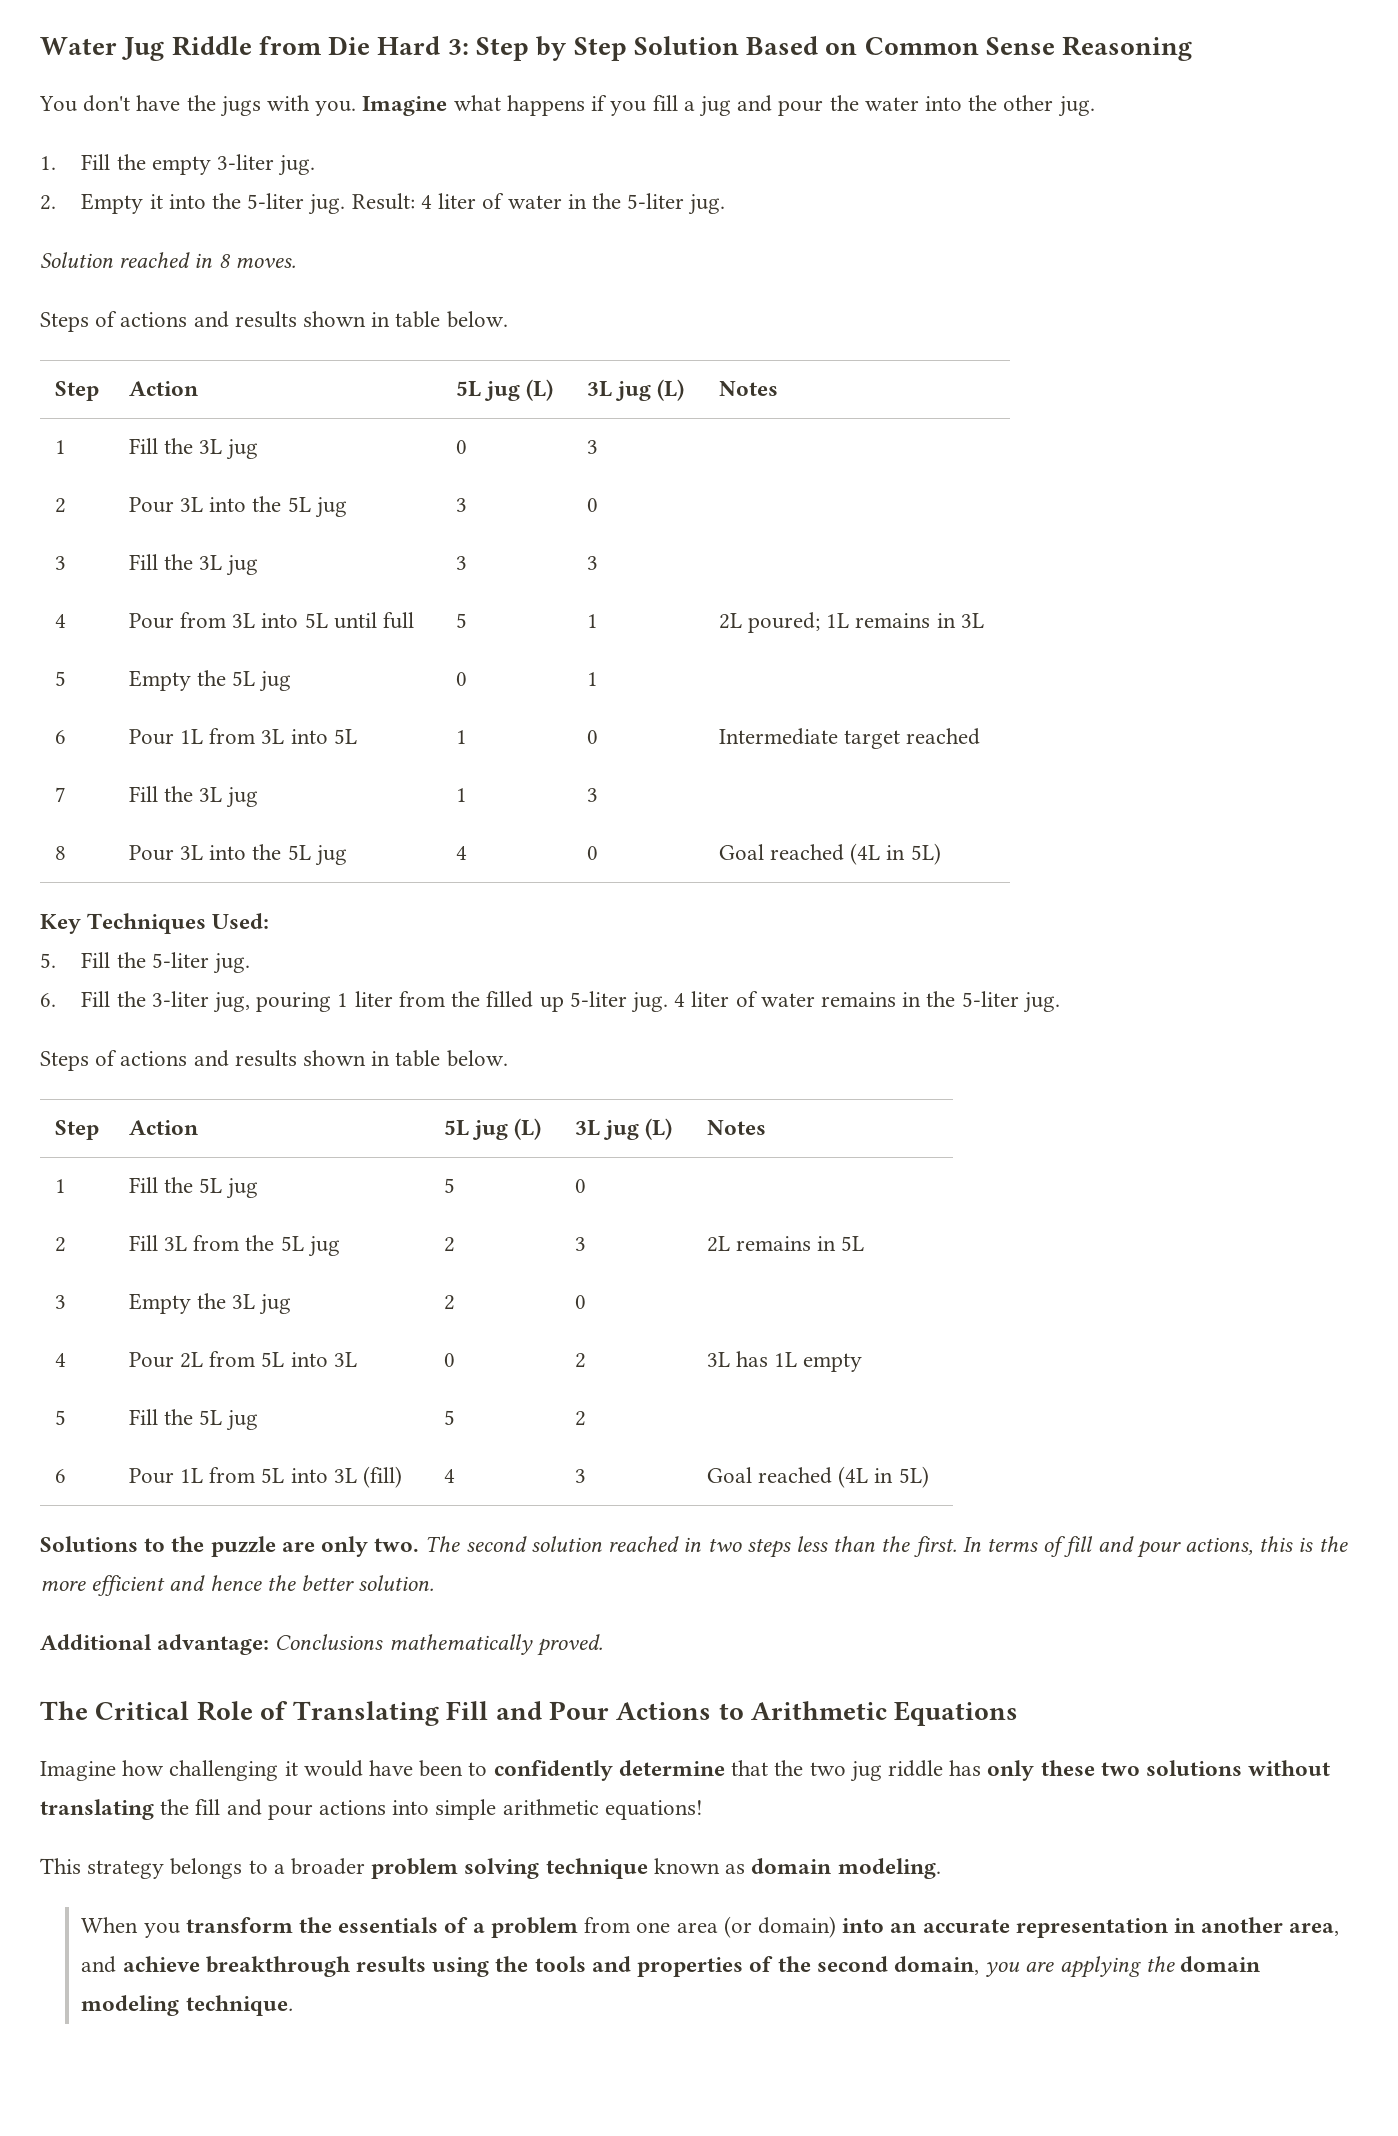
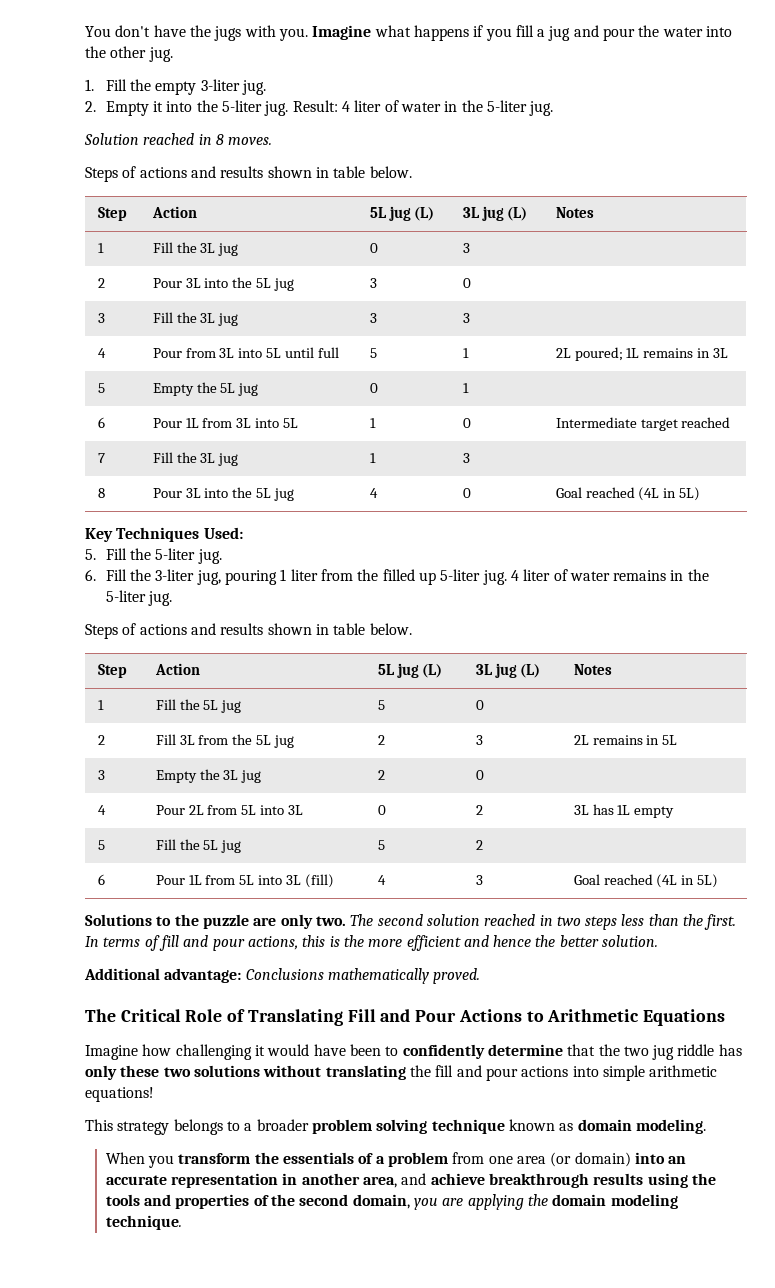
[40,36,1193,61] Water Jug Riddle from Die Hard 3: Step by Step Solution Based on Common Sense Reasoning // -> (85, 31) none

